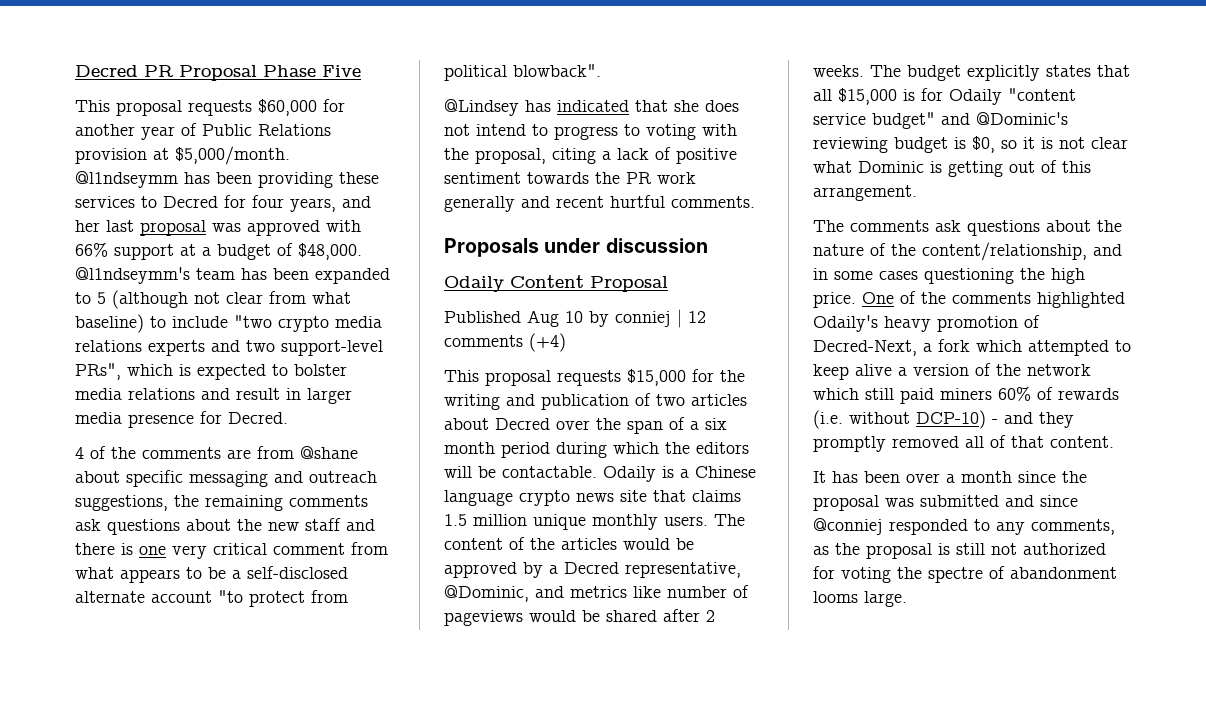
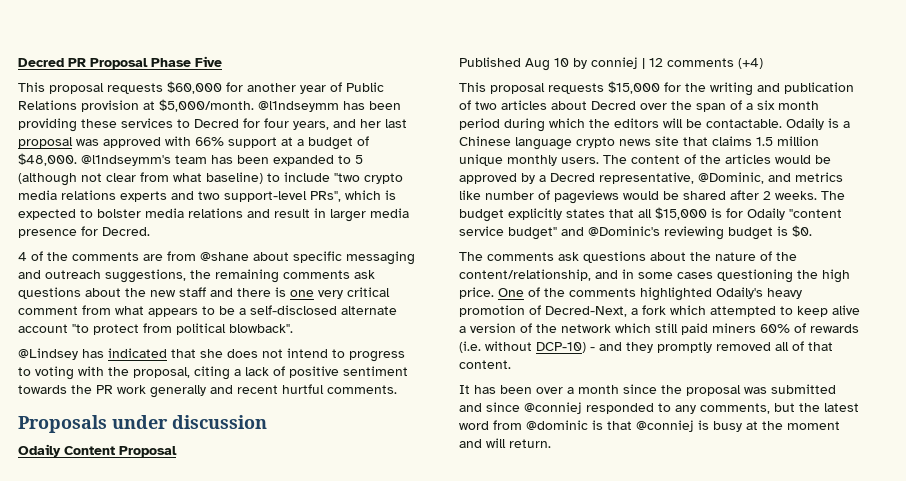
[972,136,1128,153] [813,160,1091,177] [813,185,917,201] $0, so it is not clear what Dominic is getting out of this arrangement. -> [792,225,812,237] $0.
[813,543,1106,559] [813,566,1117,583] [813,591,907,607] as the proposal is still not authorized for voting the spectre of abandonment looms large. -> [774,403,859,412] [459,420,840,432] [459,438,551,448] but the latest word from @dominic is that @conniej is busy at the moment and will return.

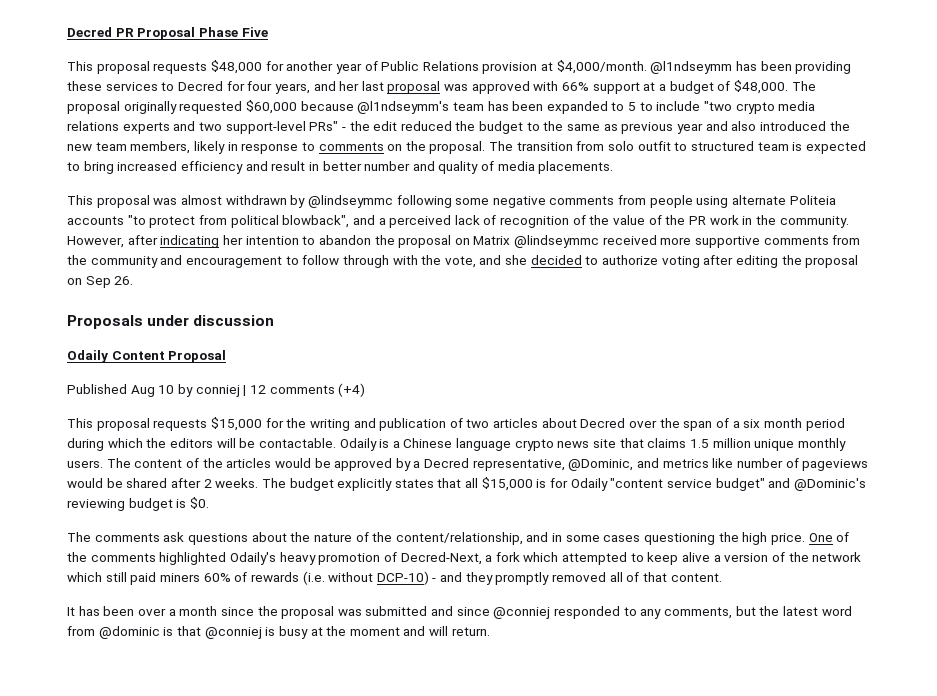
[167,81,222,94] $60,000 -> [210,60,262,74] $48,000
[159,99,254,112] $5,000/month. -> [556,60,647,74] $4,000/month.
(77, 159) none -> [791,81,816,91] [67,100,354,114] The proposal originally requested $60,000 because
[18,172,263,186] (although not clear from what baseline) -> (637, 106) none
[310,190,396,202] [18,208,409,222] [18,226,150,238] [18,251,415,265] [18,269,375,283] [18,287,390,299] [18,305,397,317] [18,323,293,335] [18,348,405,362] [18,366,408,380] [18,384,397,398] PRs", which is expected to bolster media relations and result in larger media presence for Decred. // 4 of the comments are from @shane about specific messaging and outreach suggestions, the remaining comments ask questions about the new staff and there is one very critical comment from what appears to be a self-disclosed alternate account "to protect from political blowback". // @Lindsey has indicated that she does not intend to progress to voting with the proposal, citing a lack of positive sentiment towards the PR work generally and recent hurtful comments. -> [309,121,850,134] [67,141,866,154] [67,161,614,174] [67,195,836,208] [67,215,849,228] [67,235,861,248] [67,255,859,268] [67,276,134,288] PRs" - the edit reduced the budget to the same as previous year and also introduced the new team members, likely in response to comments on the proposal. The transition from solo outfit to structured team is expected to bring increased efficiency and result in better number and quality of media placements. // This proposal was almost withdrawn by @lindseymmc following some negative comments from people using alternate Politeia accounts "to protect from political blowback", and a perceived lack of recognition of the value of the PR work in the community. However, after indicating her intention to abandon the proposal on Matrix @lindseymmc received more supportive comments from the community and encouragement to follow through with the vote, and she decided to authorize voting after editing the proposal on Sep 26.

